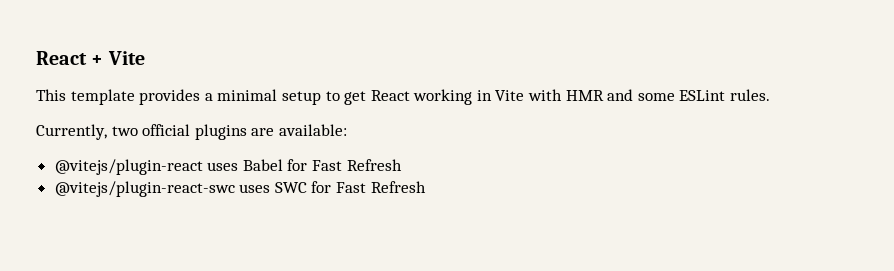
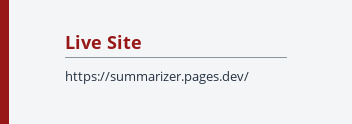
[36,51,145,65] [36,89,771,105] [36,124,347,140] [54,159,402,175] [54,181,426,197] React + Vite // This template provides a minimal setup to get React working in Vite with HMR and some ESLint rules. // Currently, two official plugins are available: // @vitejs/plugin-react uses Babel for Fast Refresh // @vitejs/plugin-react-swc uses SWC for Fast Refresh -> [65,35,142,49] [65,71,249,84] Live Site // https://summarizer.pages.dev/

